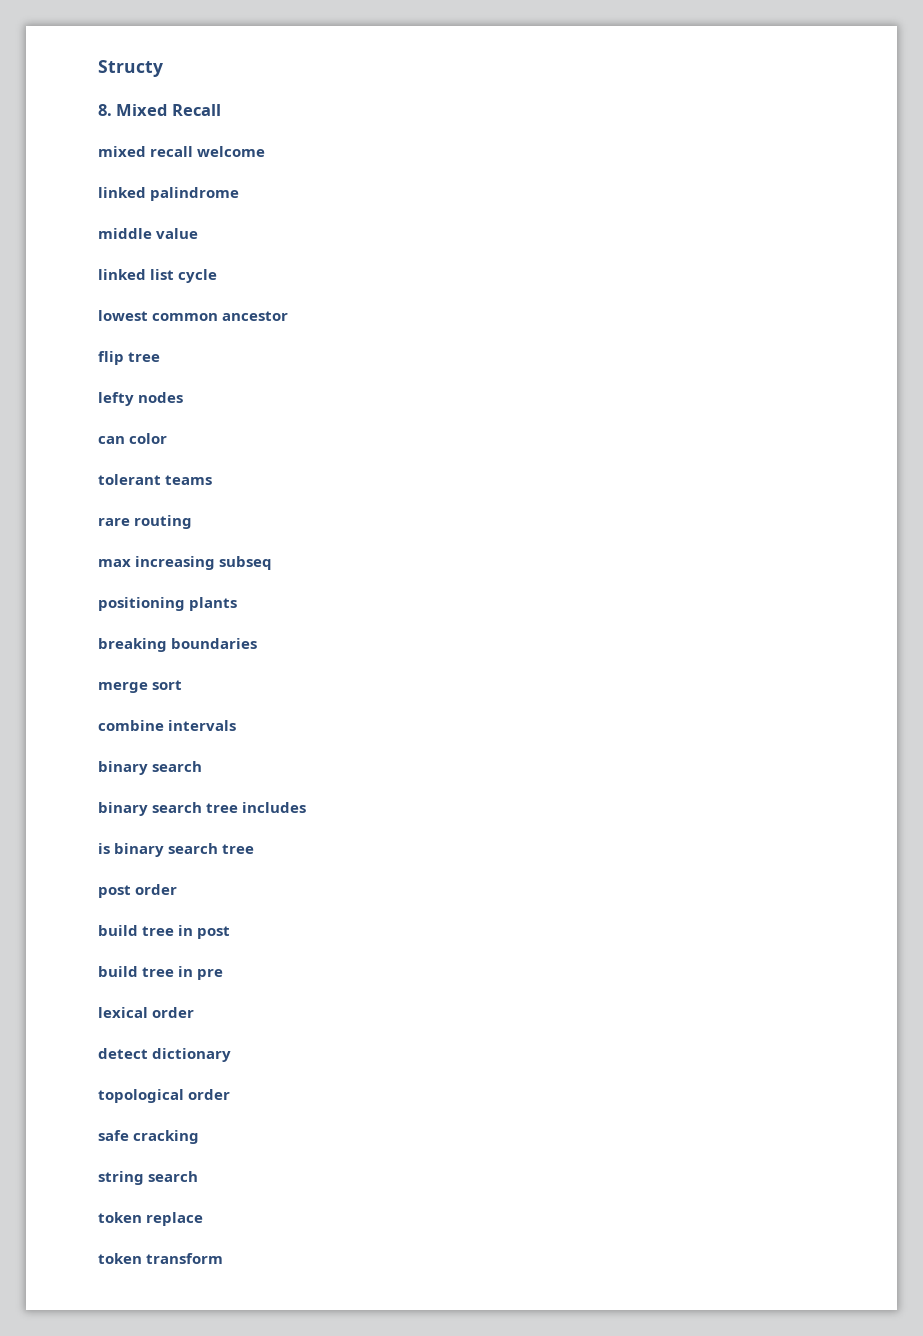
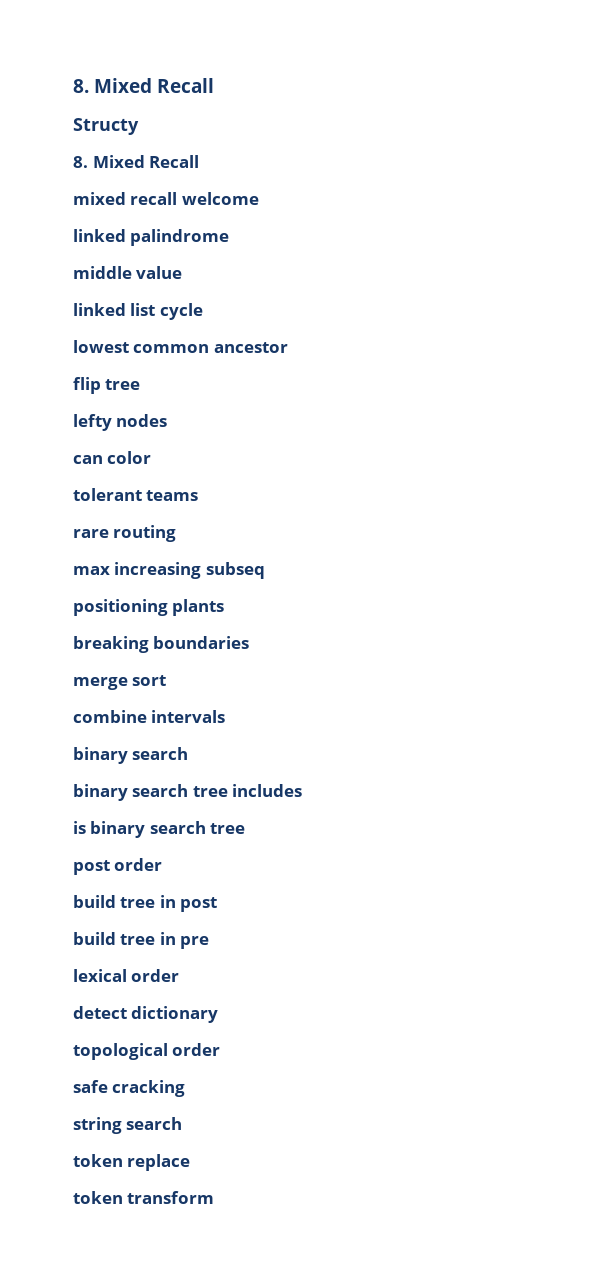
(98, 68) none -> [73,78,215,93] 8. Mixed Recall //

